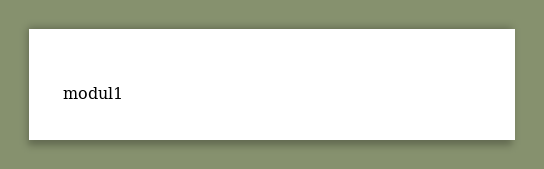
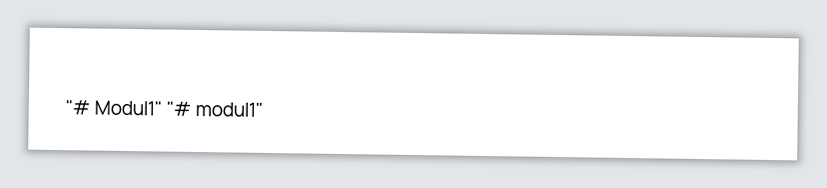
[63,87,123,99] modul1 -> [65,100,264,117] "# Modul1" "# modul1"

